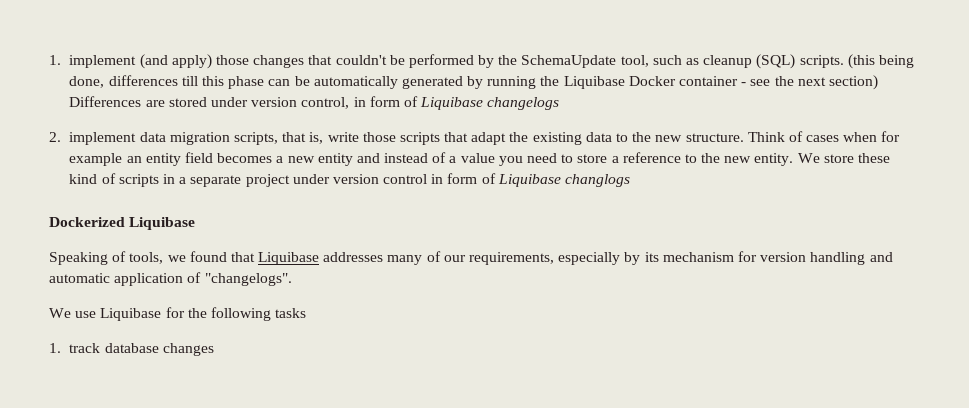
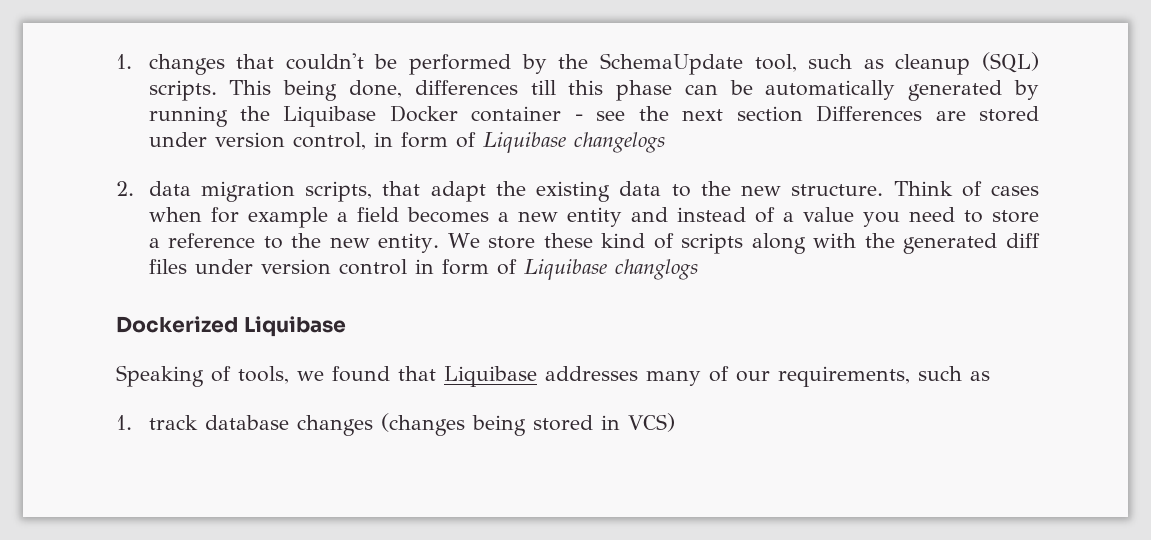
[49,54,249,69] 1. implement (and apply) those -> [116,54,132,69] 1.
[847,54,875,69] (this -> [229,80,272,95] This
[828,75,878,90] section) -> [736,106,803,122] section
[69,132,137,145] implement -> (134, 188) none
[309,132,469,145] is, write those scripts that -> (421, 188) none
[126,153,181,166] an entity -> [336,212,348,222] a
[162,174,290,187] in a separate project -> [751,233,1040,254] [148,259,187,274] along with the generated diff files
[558,251,893,265] [49,272,292,286] [49,307,307,321] especially by its mechanism for version handling and automatic application of "changelogs". // We use Liquibase for the following tasks -> [918,366,990,381] such as
(214, 349) none -> [380,413,675,436] (changes being stored in VCS)

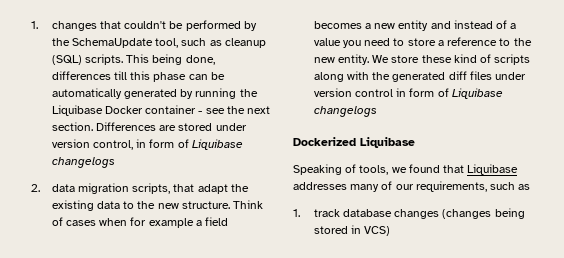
[736,106,803,122] section -> [51,122,93,131] section.
[614,259,698,280] changlogs -> [313,106,377,117] changelogs

